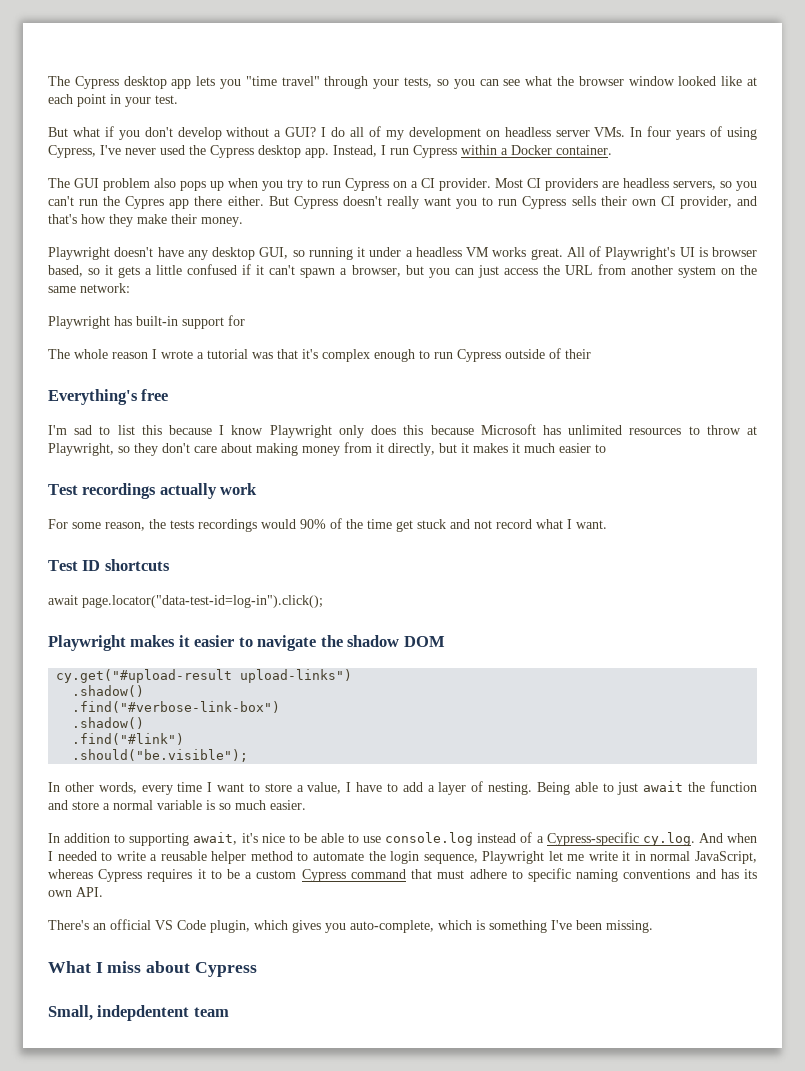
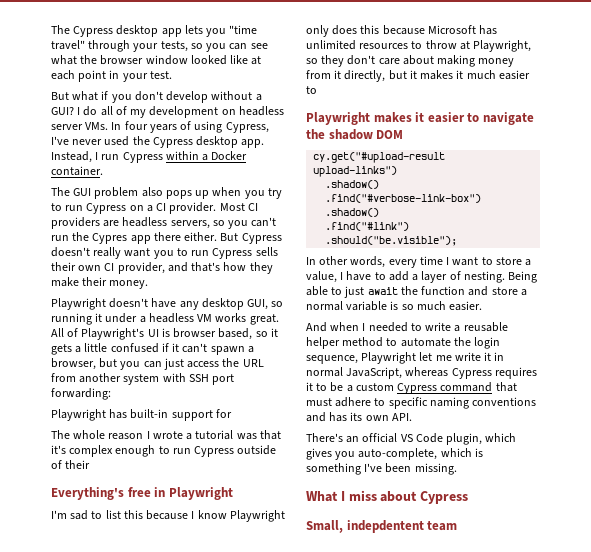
[720,265,757,275] [48,283,130,293] on the same network: -> [162,373,235,385] [51,388,111,400] with SSH port forwarding:
(169, 395) none -> [154,487,233,500] in Playwright
[48,483,258,499] [48,518,607,532] [48,559,170,571] [48,595,323,608] // Test recordings actually work // For some reason, the tests recordings would 90% of the time get stuck and not record what I want. // Test ID shortcuts // await page.locator("data-test-id=log-in").click(); -> (317, 90) none
[48,832,695,846] In addition to supporting await, it's nice to be able to use console.log instead of a Cypress-specific cy.log. -> (483, 306) none

